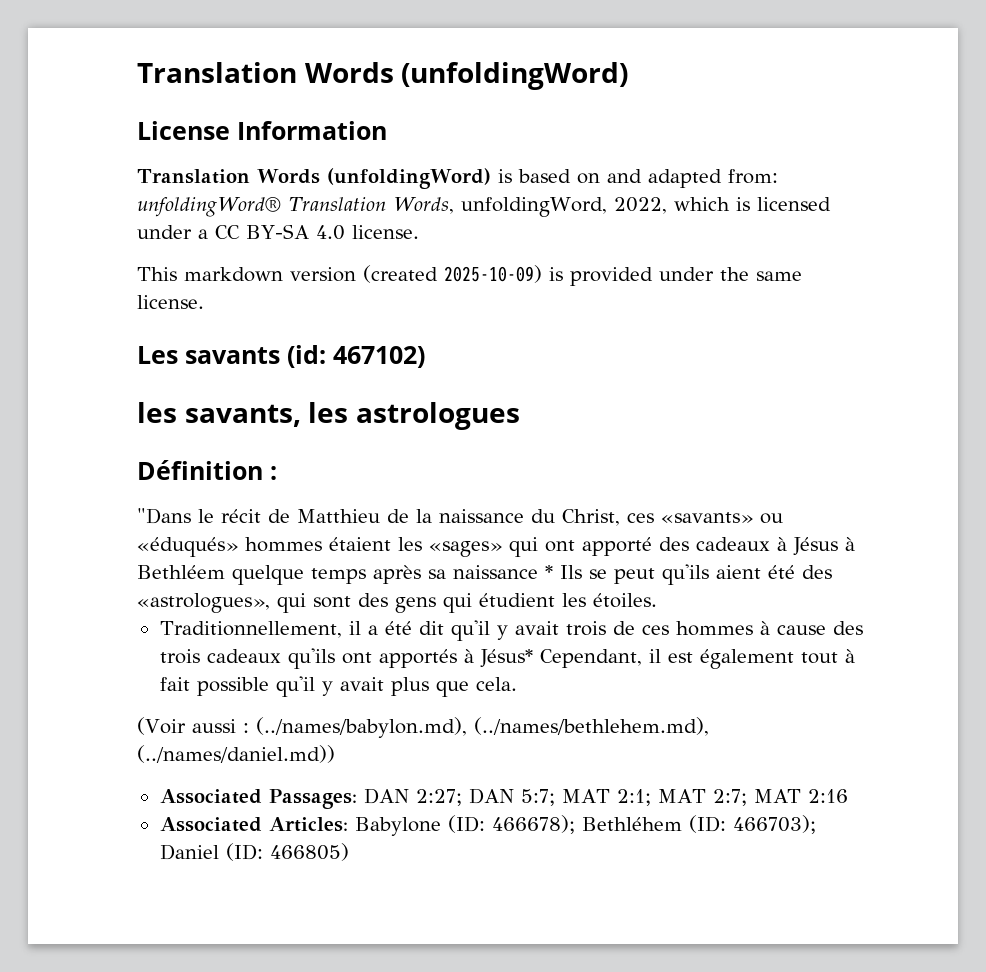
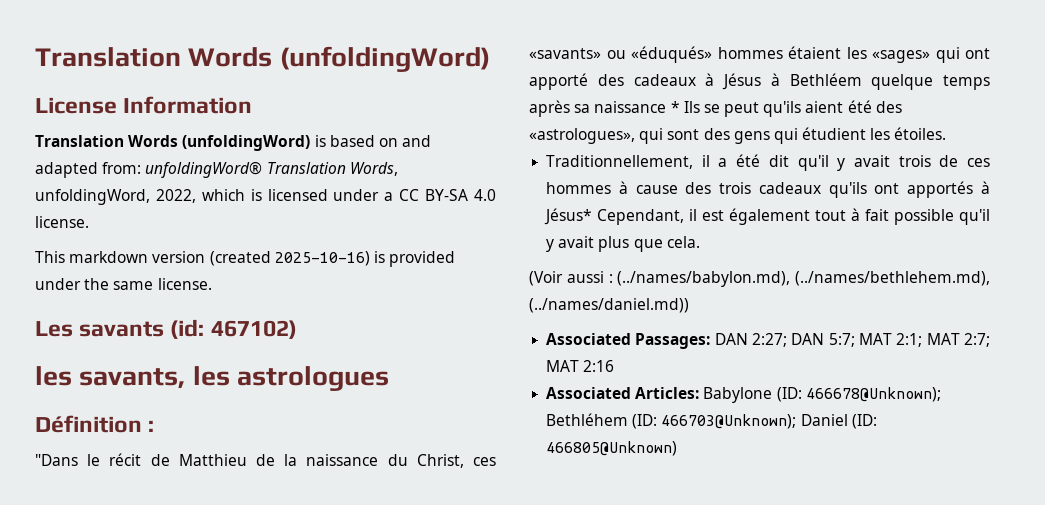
[444,265,542,283] 2025-10-09) -> [274,251,370,266] 2025-10-16)
[491,815,575,834] 466678); -> [805,387,941,402] 466678@Unknown);
[732,815,816,834] 466703); -> [661,414,797,429] 466703@Unknown);
[269,843,349,861] 466805) -> [546,441,678,456] 466805@Unknown)

